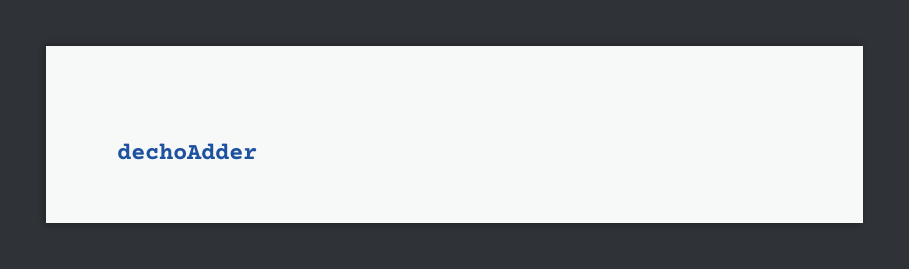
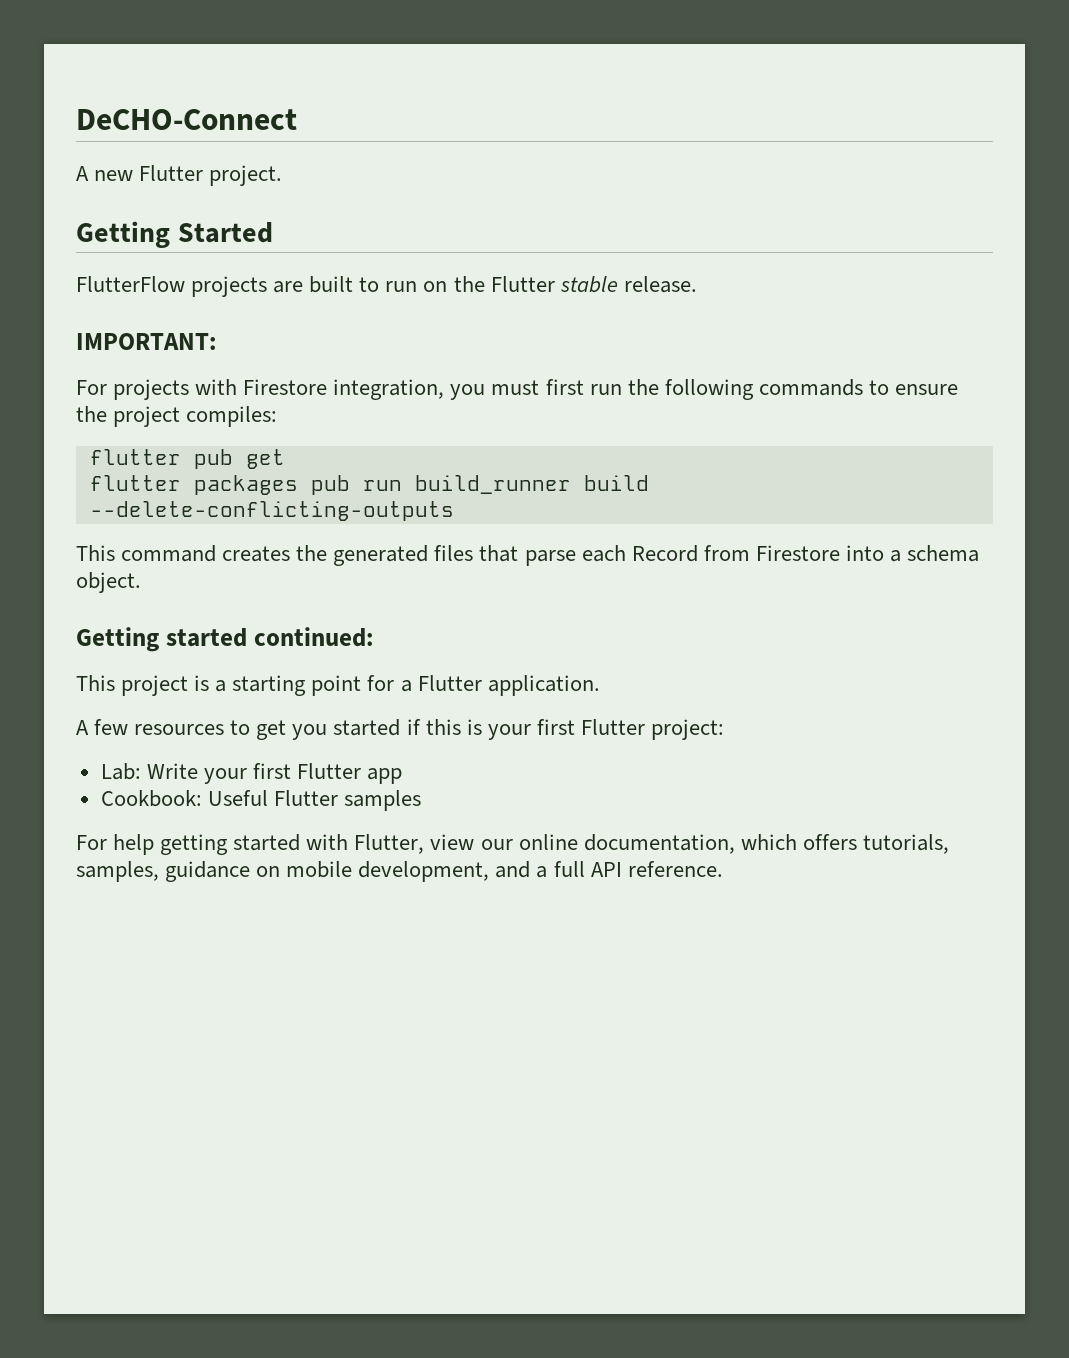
[117,143,257,160] dechoAdder -> [76,109,297,130] [76,165,283,186] [76,221,273,248] [76,276,697,297] [76,333,217,350] [76,379,958,400] [76,406,278,427] [89,449,285,469] [89,475,649,495] [89,501,454,521] [76,545,980,566] [76,572,141,593] [76,627,374,652] [76,675,600,696] [76,719,724,740] [100,763,403,784] [100,790,421,811] [76,834,949,855] [76,861,723,882] DeCHO-Connect // A new Flutter project. // Getting Started // FlutterFlow projects are built to run on the Flutter stable release. // IMPORTANT: // For projects with Firestore integration, you must first run the following commands to ensure the project compiles: // flutter pub get // flutter packages pub run build_runner build --delete-conflicting-outputs // This command creates the generated files that parse each Record from Firestore into a schema object. // Getting started continued: // This project is a starting point for a Flutter application. // A few resources to get you started if this is your first Flutter project: // Lab: Write your first Flutter app // Cookbook: Useful Flutter samples // For help getting started with Flutter, view our online documentation, which offers tutorials, samples, guidance on mobile development, and a full API reference.

